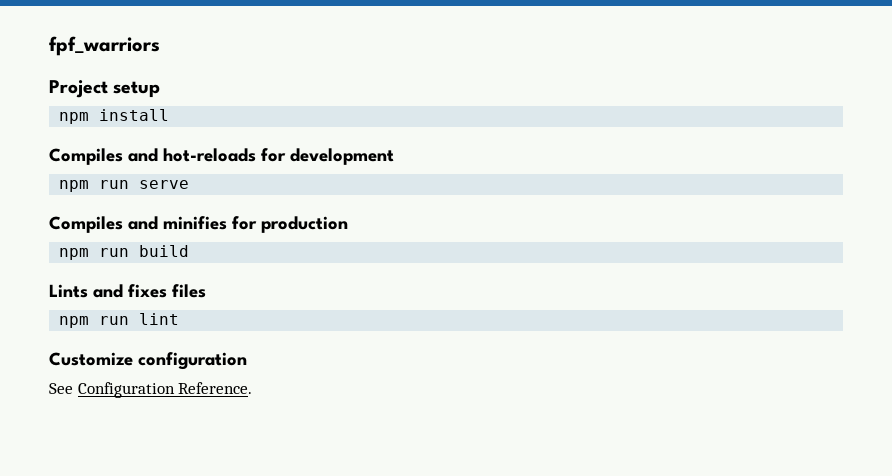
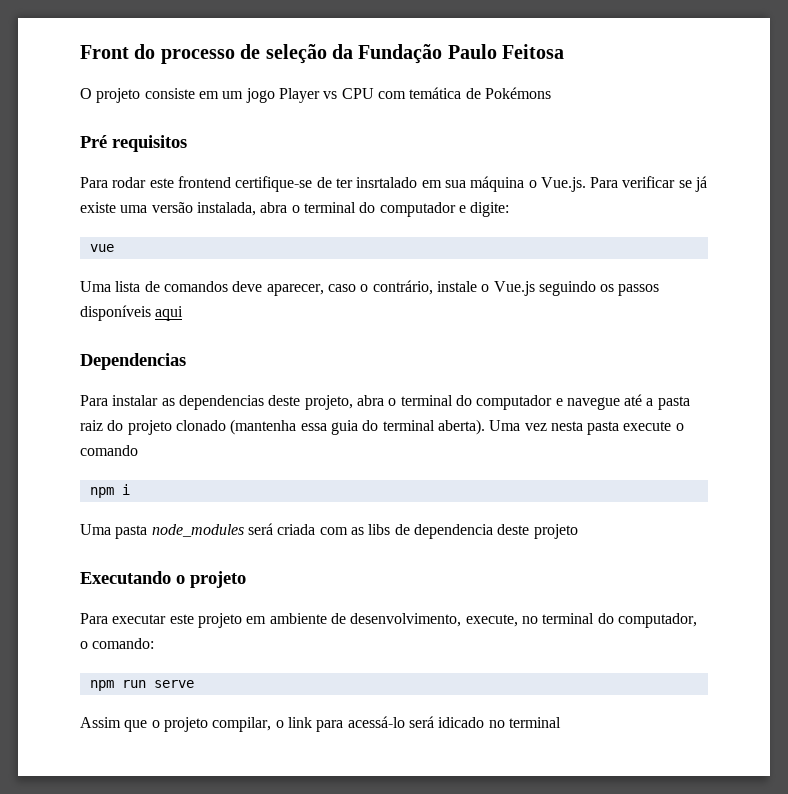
[49,36,160,56] [49,80,161,98] [59,109,170,124] [49,148,394,165] [59,180,190,192] [49,216,348,233] [59,245,190,260] [49,284,206,298] [59,313,180,328] [49,352,247,370] [49,382,253,398] fpf_warriors // Project setup // npm install // Compiles and hot-reloads for development // npm run serve // Compiles and minifies for production // npm run build // Lints and fixes files // npm run lint // Customize configuration // See Configuration Reference. -> [80,44,565,64] [80,87,551,103] [80,135,187,152] [80,176,708,192] [80,202,510,217] [89,244,114,252] [80,280,660,296] [80,305,184,321] [80,353,186,370] [80,394,690,410] [80,419,684,435] [80,445,138,456] [89,484,130,498] [80,523,578,539] [80,571,246,588] [80,613,697,628] [80,638,155,649] [89,680,194,691] [80,716,561,732] Front do processo de seleção da Fundação Paulo Feitosa // O projeto consiste em um jogo Player vs CPU com temática de Pokémons // Pré requisitos // Para rodar este frontend certifique-se de ter insrtalado em sua máquina o Vue.js. Para verificar se já existe uma versão instalada, abra o terminal do computador e digite: // vue // Uma lista de comandos deve aparecer, caso o contrário, instale o Vue.js seguindo os passos disponíveis aqui // Dependencias // Para instalar as dependencias deste projeto, abra o terminal do computador e navegue até a pasta raiz do projeto clonado (mantenha essa guia do terminal aberta). Uma vez nesta pasta execute o comando // npm i // Uma pasta node_modules será criada com as libs de dependencia deste projeto // Executando o projeto // Para executar este projeto em ambiente de desenvolvimento, execute, no terminal do computador, o comando: // npm run serve // Assim que o projeto compilar, o link para acessá-lo será idicado no terminal

